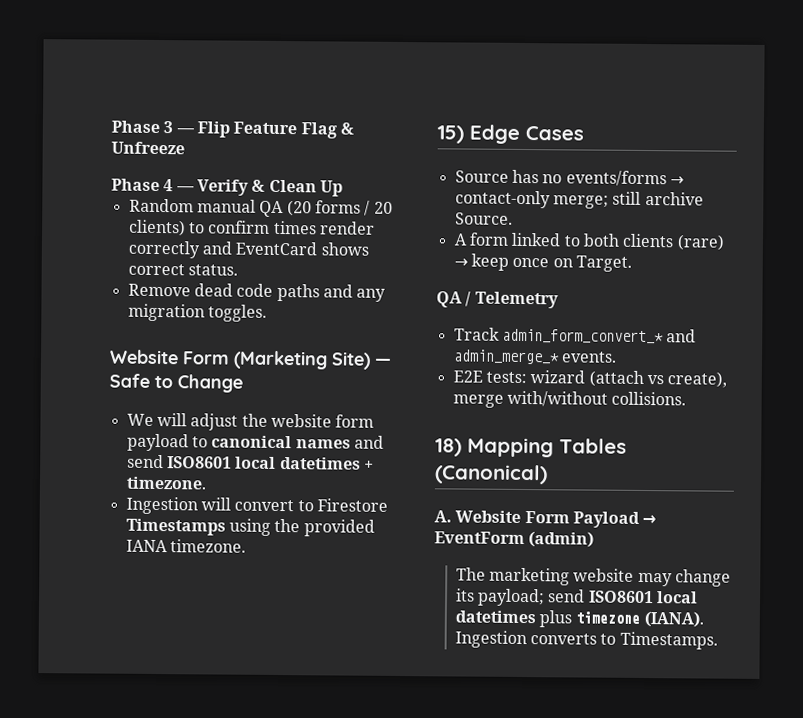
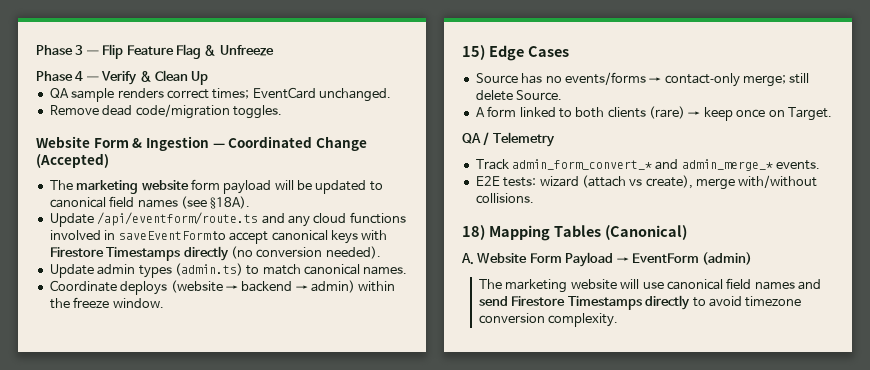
[128,198,393,218] [128,219,375,237] [127,240,369,259] [127,263,238,276] [127,283,387,302] [127,303,267,322] [109,349,392,370] [109,373,243,393] [126,412,375,431] [126,433,384,452] [126,454,374,470] [125,476,207,490] [125,496,388,515] [125,518,375,537] [125,539,246,553] Random manual QA (20 forms / 20 clients) to confirm times render correctly and EventCard shows correct status. // Remove dead code paths and any migration toggles. // Website Form (Marketing Site) — Safe to Change // We will adjust the website form payload to canonical names and send ISO8601 local datetimes + timezone. // Ingestion will convert to Firestore Timestamps using the provided IANA timezone. -> [49,87,391,102] [49,104,282,119] [36,136,367,151] [36,153,109,168] [49,179,383,194] [49,196,251,209] [49,212,406,227] [49,230,388,244] [49,246,381,261] [49,263,408,278] [49,280,396,295] [49,297,164,309] QA sample renders correct times; EventCard unchanged. // Remove dead code/migration toggles. // Website Form & Ingestion — Coordinated Change (Accepted) // The marketing website form payload will be updated to canonical field names (see §18A). // Update /api/eventform/route.ts and any cloud functions involved in saveEventForm to accept canonical keys with Firestore Timestamps directly (no conversion needed). // Update admin types (admin.ts) to match canonical names. // Coordinate deploys (website → backend → admin) within the freeze window.
[644,191,704,206] archive -> [475,90,513,101] delete
[637,569,732,587] [455,588,699,607] [454,610,704,628] [454,630,718,650] may change its payload; send ISO8601 local datetimes plus timezone (IANA). Ingestion converts to Timestamps. -> [620,278,822,290] [479,295,802,310] [479,313,619,327] will use canonical field names and send Firestore Timestamps directly to avoid timezone conversion complexity.

